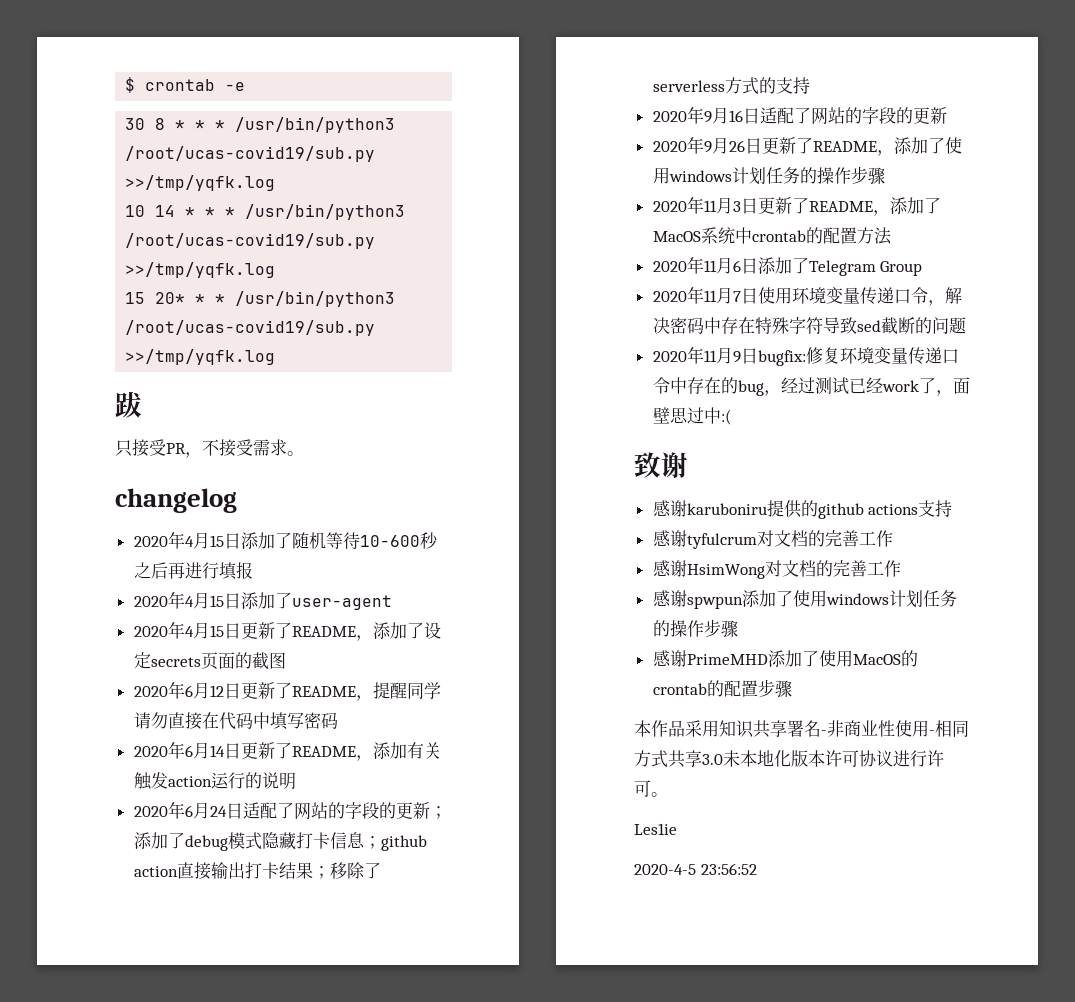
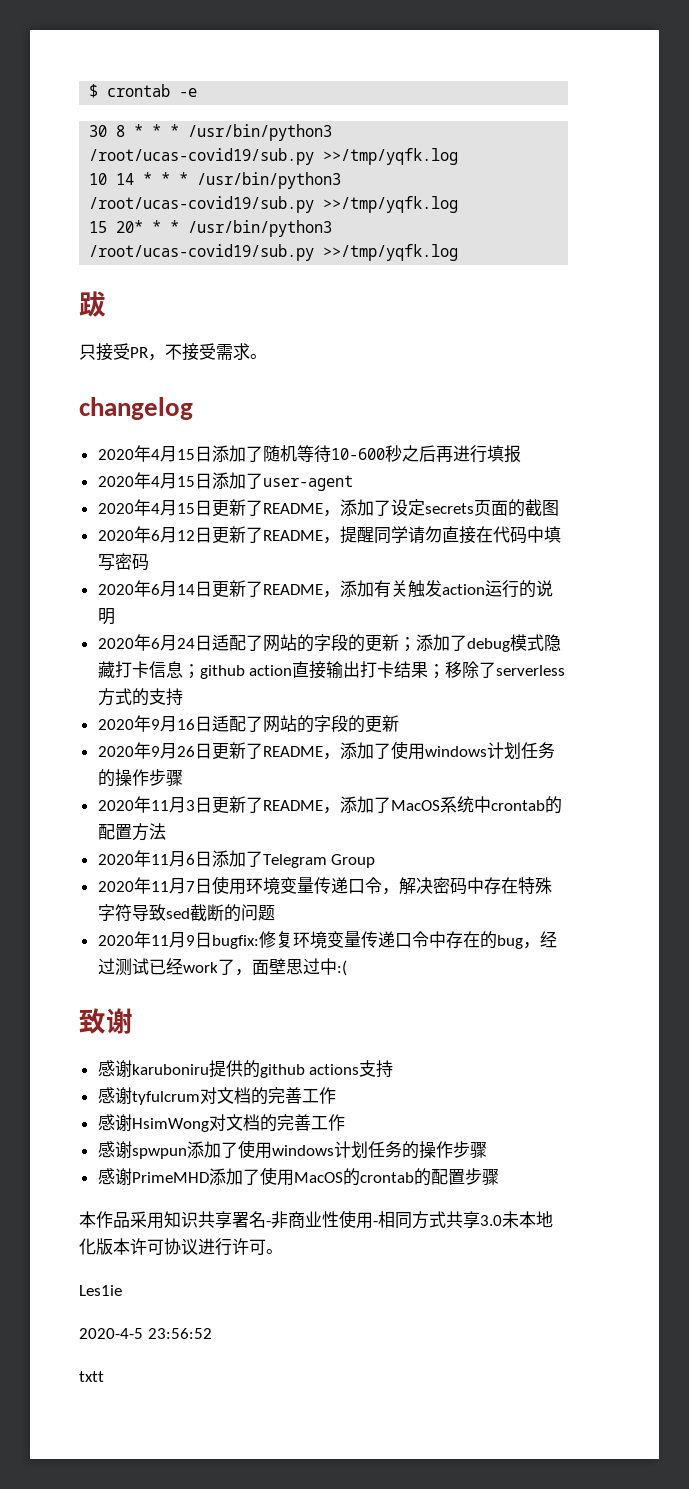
(757, 869) none -> [79,1371,104,1382] // txtt

